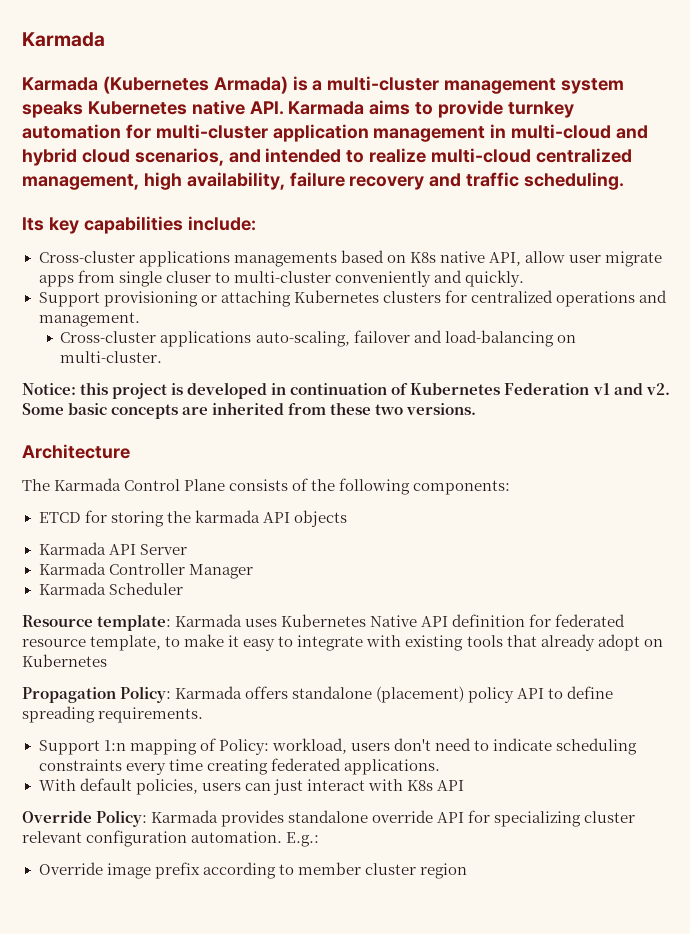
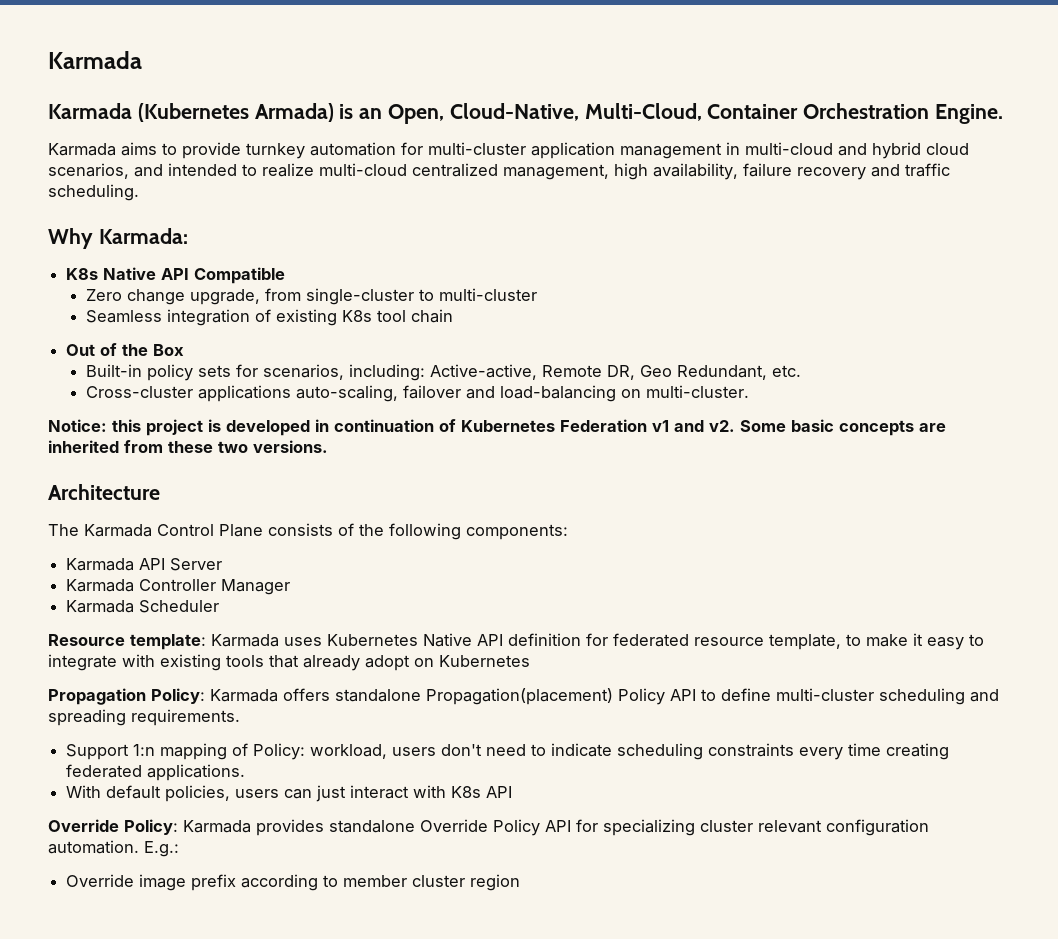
[312,76,625,94] [22,100,284,118] a multi-cluster management system speaks Kubernetes native API. -> [359,103,1004,124] an Open, Cloud-Native, Multi-Cloud, Container Orchestration Engine. //
[22,216,256,234] [38,250,662,267] [38,270,524,287] [38,290,667,307] [38,312,140,327] Its key capabilities include: // Cross-cluster applications managements based on K8s native API, allow user migrate apps from single cluser to multi-cluster conveniently and quickly. // Support provisioning or attaching Kubernetes clusters for centralized operations and management. -> [48,228,188,249] [66,267,286,284] [85,288,537,305] [85,309,453,326] [66,343,185,356] [85,364,801,381] Why Karmada: // K8s Native API Compatible // Zero change upgrade, from single-cluster to multi-cluster // Seamless integration of existing K8s tool chain // Out of the Box // Built-in policy sets for scenarios, including: Active-active, Remote DR, Geo Redundant, etc.
[38,510,347,527] // ETCD for storing the karmada API objects -> (568, 532) none
[376,686,515,703] (placement) policy -> [426,688,665,705] Propagation(placement) Policy
(614, 692) none -> [776,688,999,705] multi-cluster scheduling and
[372,810,434,823] override -> [420,819,540,836] Override Policy

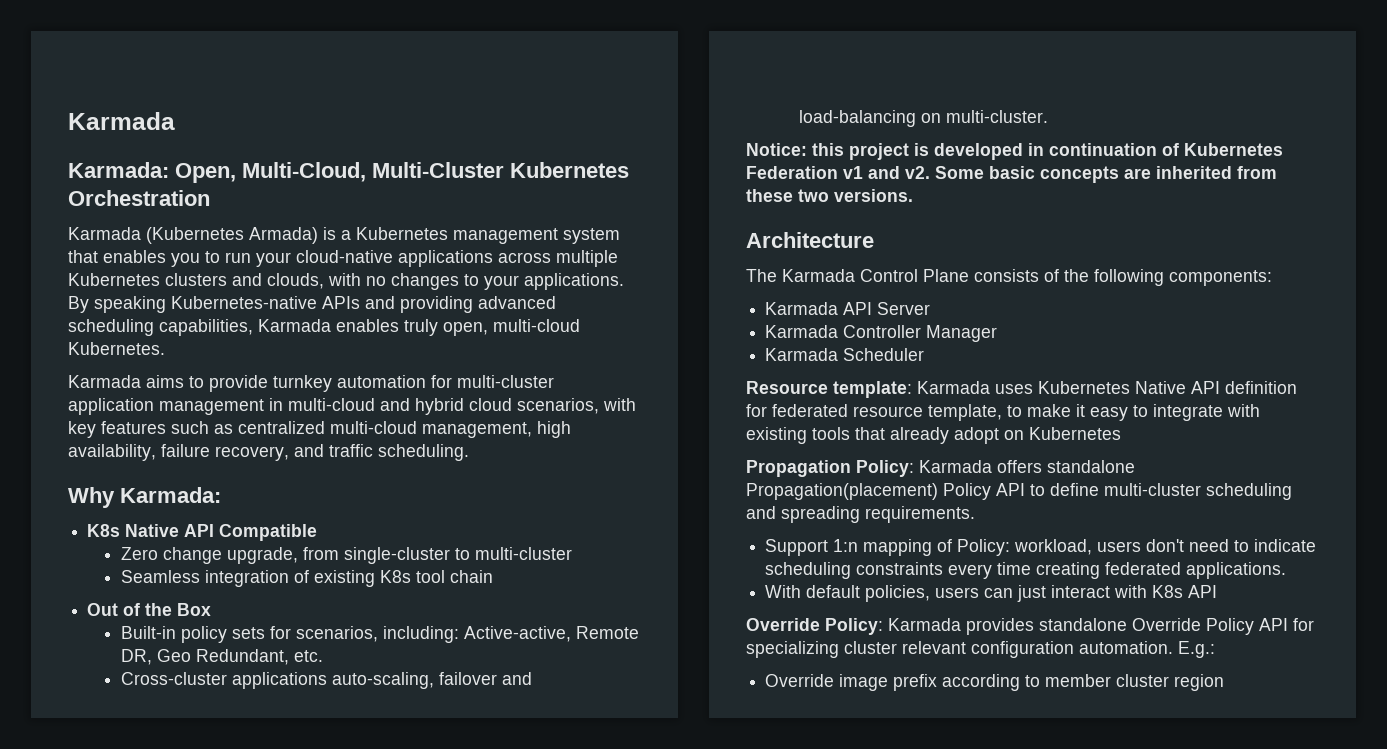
[48,103,1004,124] Karmada (Kubernetes Armada) is an Open, Cloud-Native, Multi-Cloud, Container Orchestration Engine. -> [68,162,629,183] [68,190,210,206] [68,227,620,244] [68,250,618,267] [68,273,624,290] [68,296,556,313] [68,319,580,336] [68,342,165,355] Karmada: Open, Multi-Cloud, Multi-Cluster Kubernetes Orchestration // Karmada (Kubernetes Armada) is a Kubernetes management system that enables you to run your cloud-native applications across multiple Kubernetes clusters and clouds, with no changes to your applications. By speaking Kubernetes-native APIs and providing advanced scheduling capabilities, Karmada enables truly open, multi-cloud Kubernetes.
[134,163,498,177] and intended to realize multi-cloud centralized -> [603,398,636,411] [68,421,417,438] with key features such as centralized multi-cloud
[797,167,866,180] recovery -> [215,446,289,461] recovery,

